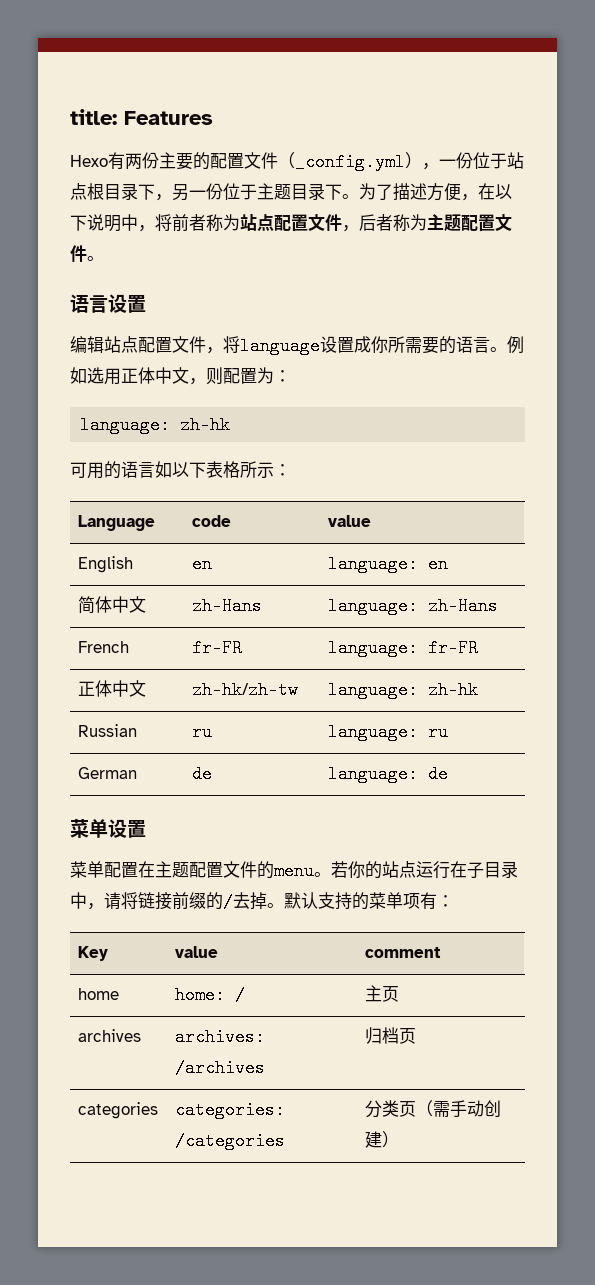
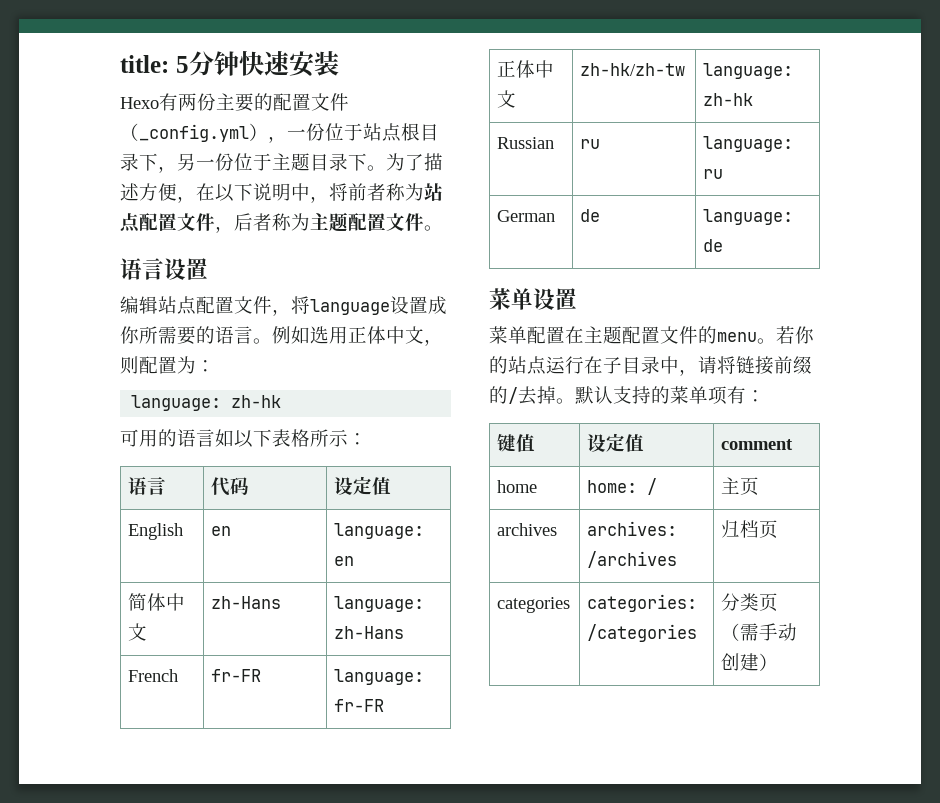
[124,111,213,125] Features -> [175,50,339,77] 5分钟快速安装
[78,515,156,531] [192,515,232,527] [328,515,372,527] Language | code | value -> [128,477,167,495] [211,477,250,496] [334,476,392,495] 语言 | 代码 | 设定值
[78,946,109,961] [175,946,219,958] Key | value -> [497,434,536,452] [587,433,645,452] 键值 | 设定值

